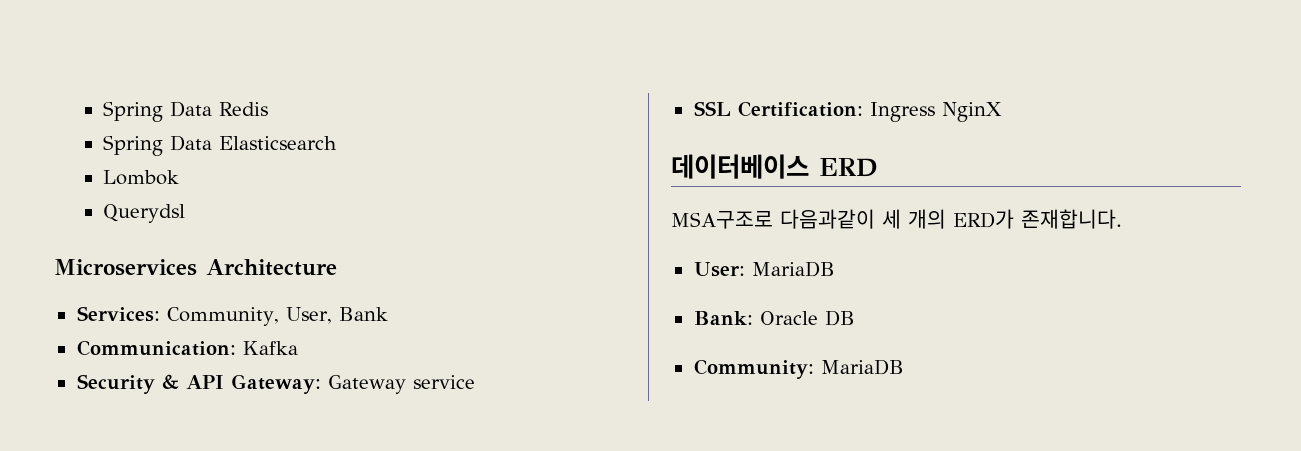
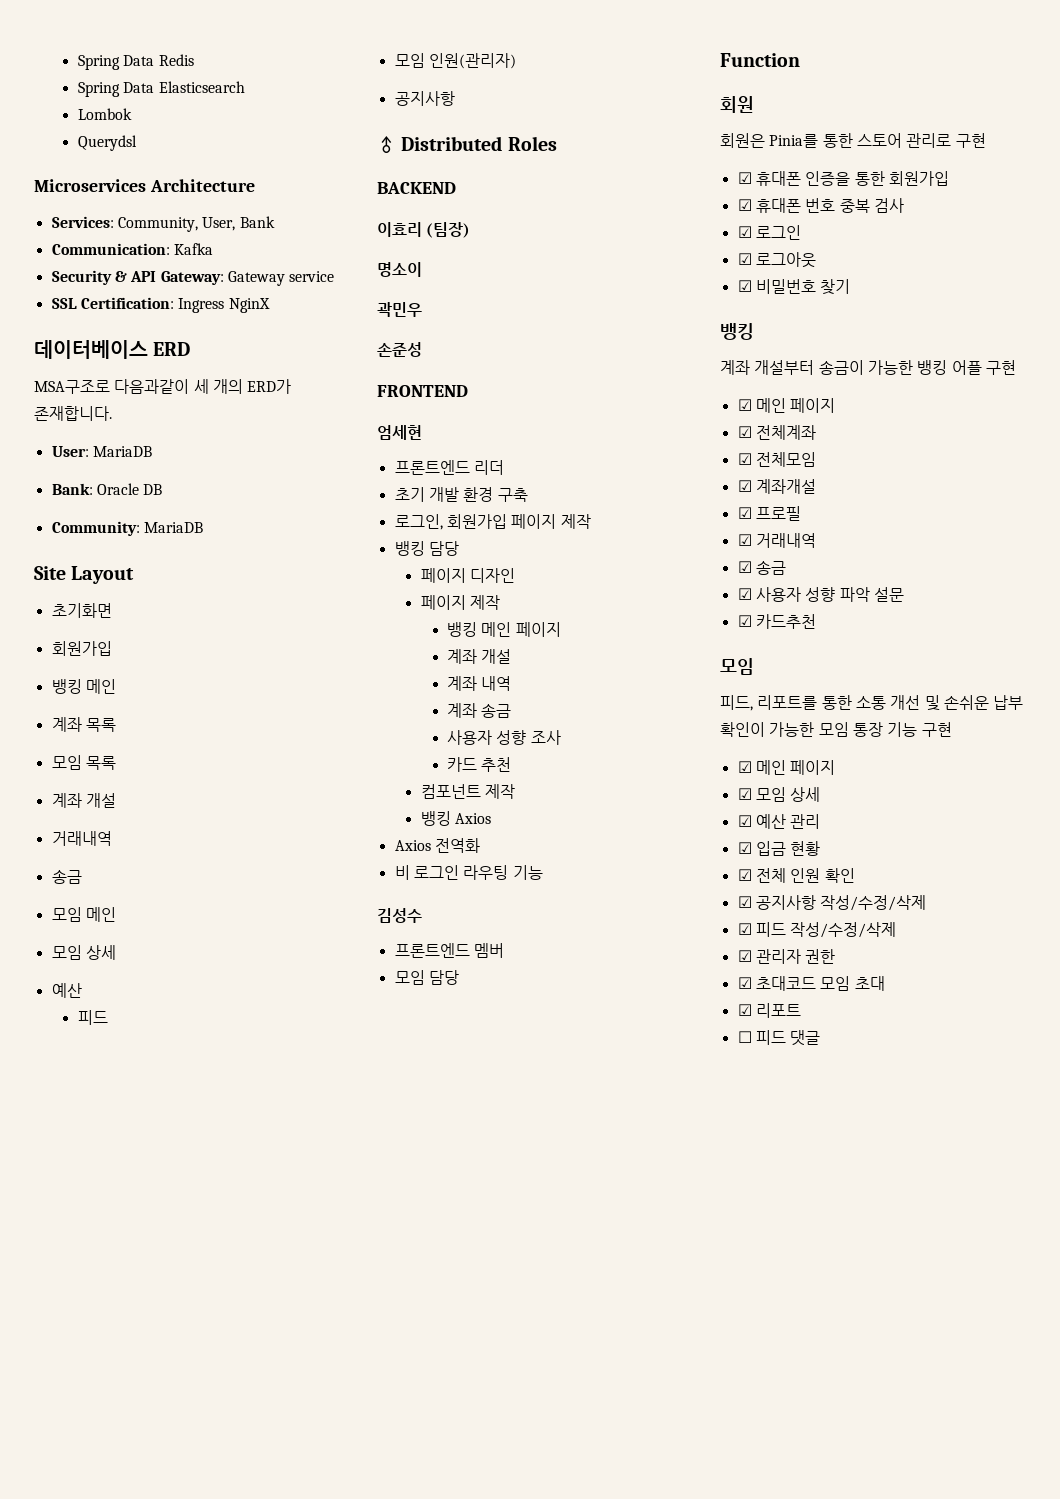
(904, 367) none -> [34,566,135,584] [51,603,112,618] [51,641,112,656] [51,679,116,694] [51,717,116,732] [51,755,116,770] [51,793,116,808] [51,831,112,846] [51,869,82,884] [51,907,116,922] [51,945,116,960] [51,983,82,998] [77,1010,108,1025] [394,53,516,69] [394,91,455,106] [377,136,557,153] [377,182,456,194] [377,222,471,238] [377,262,422,277] [377,302,422,317] [377,342,422,357] [377,385,468,397] [377,425,422,440] [394,460,504,475] [394,487,528,502] [394,514,591,530] [394,541,459,556] [420,568,516,583] [420,595,501,610] [447,622,561,637] [447,649,512,664] [447,676,512,691] [447,703,512,718] [447,730,561,745] [447,757,512,772] [420,784,516,799] [420,811,492,826] [394,838,480,853] [394,865,543,880] [377,908,422,923] [394,943,504,958] [394,970,459,985] [720,53,800,67] [720,96,754,113] [720,133,986,148] [737,171,949,186] [737,198,904,213] [737,225,801,240] [737,252,816,268] [737,279,851,295] [720,323,754,340] [720,360,1016,375] [737,398,836,413] [737,425,816,440] [737,452,816,467] [737,479,816,494] [737,506,801,521] [737,533,816,548] [737,560,786,575] [737,587,904,602] [737,614,816,629] [720,658,754,675] [720,695,1024,711] [720,722,952,737] [737,760,836,775] [737,787,821,802] [737,814,821,829] [737,841,821,856] [737,868,855,883] [737,895,927,911] [737,922,897,938] [737,949,836,964] [737,976,885,991] [737,1003,801,1018] [737,1030,821,1046] // Site Layout // 초기화면 // 회원가입 // 뱅킹 메인 // 계좌 목록 // 모임 목록 // 계좌 개설 // 거래내역 // 송금 // 모임 메인 // 모임 상세 // 예산 // 피드 // 모임 인원(관리자) // 공지사항 // ♂ Distributed Roles // BACKEND // 이효리 (팀장) // 명소이 // 곽민우 // 손준성 // FRONTEND // 엄세현 // 프론트엔드 리더 // 초기 개발 환경 구축 // 로그인, 회원가입 페이지 제작 // 뱅킹 담당 // 페이지 디자인 // 페이지 제작 // 뱅킹 메인 페이지 // 계좌 개설 // 계좌 내역 // 계좌 송금 // 사용자 성향 조사 // 카드 추천 // 컴포넌트 제작 // 뱅킹 Axios // Axios 전역화 // 비 로그인 라우팅 기능 // 김성수 // 프론트엔드 멤버 // 모임 담당 // Function // 회원 // 회원은 Pinia를 통한 스토어 관리로 구현 // ☑ 휴대폰 인증을 통한 회원가입 // ☑ 휴대폰 번호 중복 검사 // ☑ 로그인 // ☑ 로그아웃 // ☑ 비밀번호 찾기 // 뱅킹 // 계좌 개설부터 송금이 가능한 뱅킹 어플 구현 // ☑ 메인 페이지 // ☑ 전체계좌 // ☑ 전체모임 // ☑ 계좌개설 // ☑ 프로필 // ☑ 거래내역 // ☑ 송금 // ☑ 사용자 성향 파악 설문 // ☑ 카드추천 // 모임 // 피드, 리포트를 통한 소통 개선 및 손쉬운 납부 확인이 가능한 모임 통장 기능 구현 // ☑ 메인 페이지 // ☑ 모임 상세 // ☑ 예산 관리 // ☑ 입금 현황 // ☑ 전체 인원 확인 // ☑ 공지사항 작성/수정/삭제 // ☑ 피드 작성/수정/삭제 // ☑ 관리자 권한 // ☑ 초대코드 모임 초대 // ☑ 리포트 // ☐ 피드 댓글

